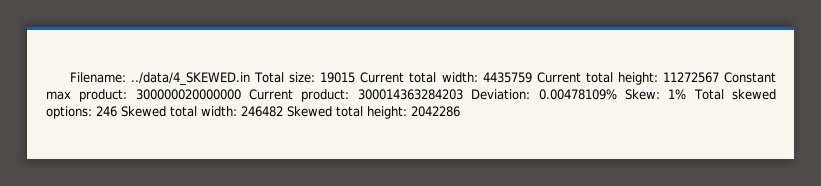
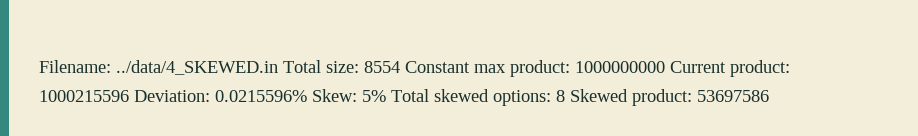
[320,72,719,85] 19015 Current total width: 4435759 Current total height: 11272567 -> [364,61,400,73] 8554
[135,89,241,100] 300000020000000 -> [575,61,665,73] 1000000000
[357,89,777,100] [46,106,460,119] 300014363284203 Deviation: 0.00478109% Skew: 1% Total skewed options: 246 Skewed total width: 246482 Skewed total height: 2042286 -> [39,89,769,106] 1000215596 Deviation: 0.0215596% Skew: 5% Total skewed options: 8 Skewed product: 53697586

